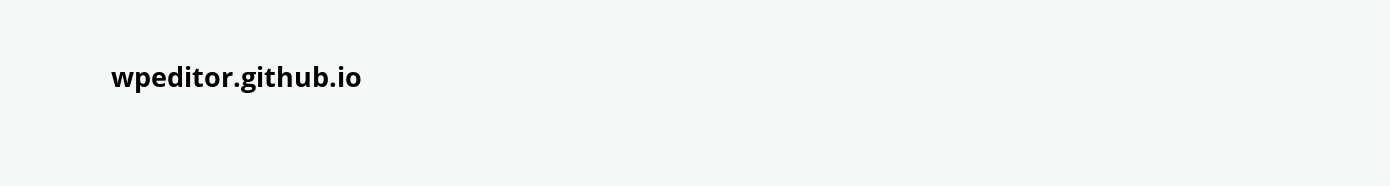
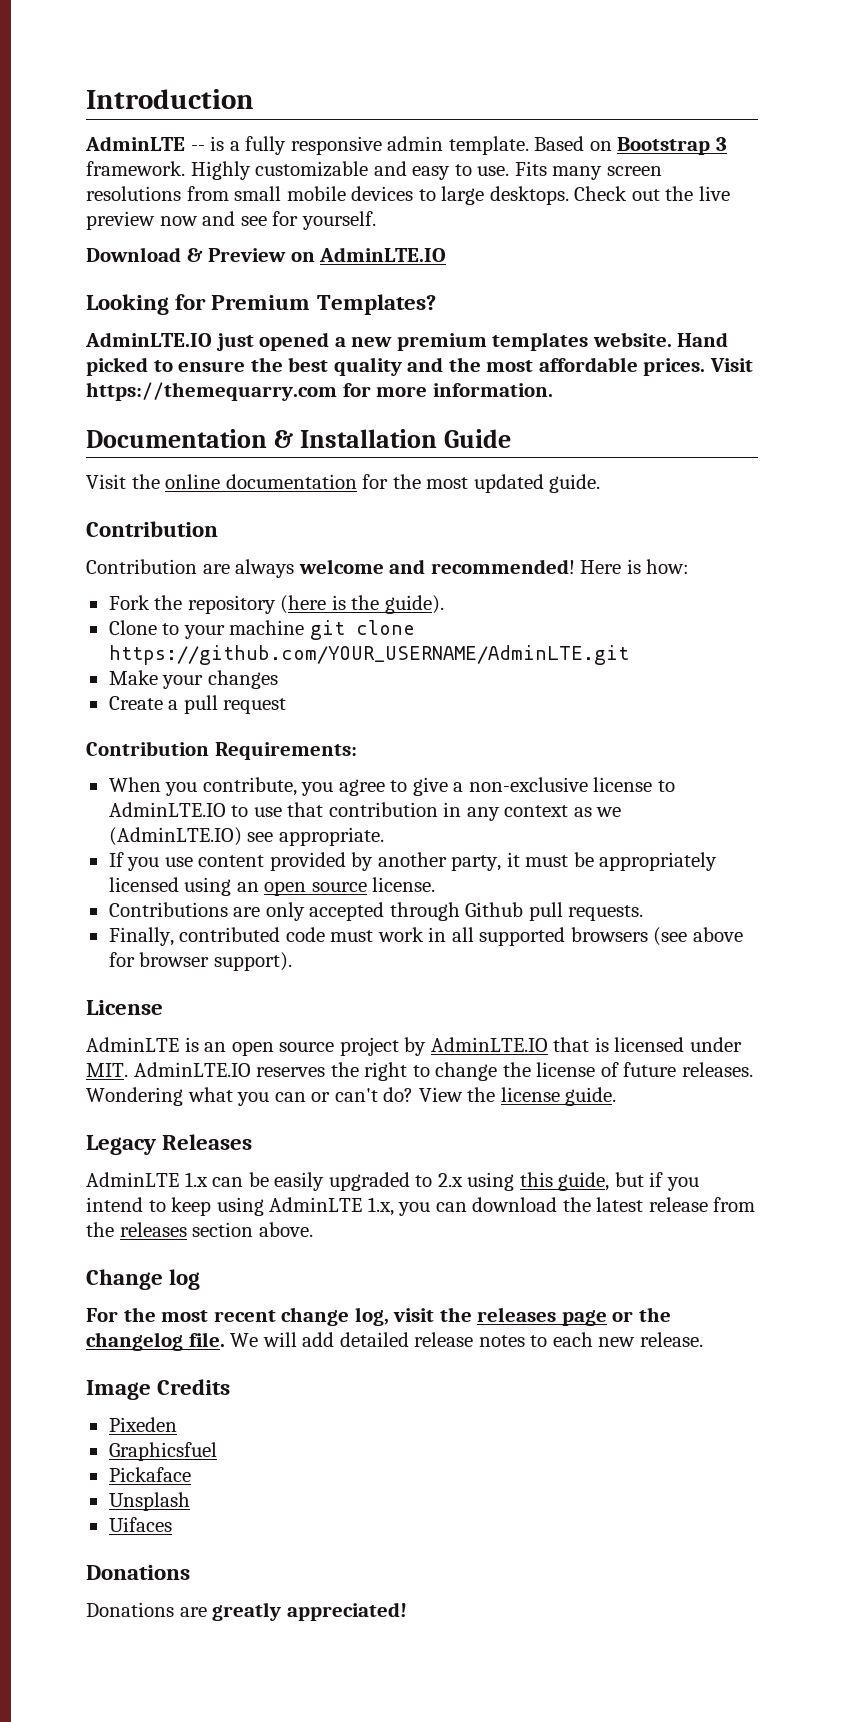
[111,66,362,93] wpeditor.github.io -> [86,89,254,109] [85,136,727,155] [86,161,662,180] [86,186,730,205] [86,211,376,230] [86,247,447,262] [86,294,436,315] [85,332,729,351] [86,357,753,376] [86,382,553,401] [86,429,511,448] [86,474,601,493] [86,521,218,537] [86,559,690,578] [108,595,444,614] [108,620,415,640] [108,645,629,665] [108,670,278,689] [108,695,287,714] [86,741,357,760] [108,777,675,796] [108,802,622,821] [108,827,384,846] [108,852,718,871] [108,877,436,896] [108,902,644,921] [108,927,743,946] [108,952,292,971] [86,1000,163,1015] [86,1037,742,1056] [86,1062,753,1081] [86,1087,617,1106] [86,1134,253,1155] [86,1172,699,1191] [86,1197,756,1216] [86,1222,313,1237] [86,1269,201,1290] [86,1307,671,1326] [86,1332,703,1351] [86,1379,231,1400] [108,1417,177,1432] [108,1442,217,1461] [108,1467,191,1482] [108,1492,190,1511] [108,1517,172,1532] [86,1565,190,1580] [86,1602,407,1621] Introduction // AdminLTE -- is a fully responsive admin template. Based on Bootstrap 3 framework. Highly customizable and easy to use. Fits many screen resolutions from small mobile devices to large desktops. Check out the live preview now and see for yourself. // Download & Preview on AdminLTE.IO // Looking for Premium Templates? // AdminLTE.IO just opened a new premium templates website. Hand picked to ensure the best quality and the most affordable prices. Visit https://themequarry.com for more information. // Documentation & Installation Guide // Visit the online documentation for the most updated guide. // Contribution // Contribution are always welcome and recommended! Here is how: // Fork the repository (here is the guide). // Clone to your machine git clone https://github.com/YOUR_USERNAME/AdminLTE.git // Make your changes // Create a pull request // Contribution Requirements: // When you contribute, you agree to give a non-exclusive license to AdminLTE.IO to use that contribution in any context as we (AdminLTE.IO) see appropriate. // If you use content provided by another party, it must be appropriately licensed using an open source license. // Contributions are only accepted through Github pull requests. // Finally, contributed code must work in all supported browsers (see above for browser support). // License // AdminLTE is an open source project by AdminLTE.IO that is licensed under MIT. AdminLTE.IO reserves the right to change the license of future releases. Wondering what you can or can't do? View the license guide. // Legacy Releases // AdminLTE 1.x can be easily upgraded to 2.x using this guide, but if you intend to keep using AdminLTE 1.x, you can download the latest release from the releases section above. // Change log // For the most recent change log, visit the releases page or the changelog file. We will add detailed release notes to each new release. // Image Credits // Pixeden // Graphicsfuel // Pickaface // Unsplash // Uifaces // Donations // Donations are greatly appreciated!

